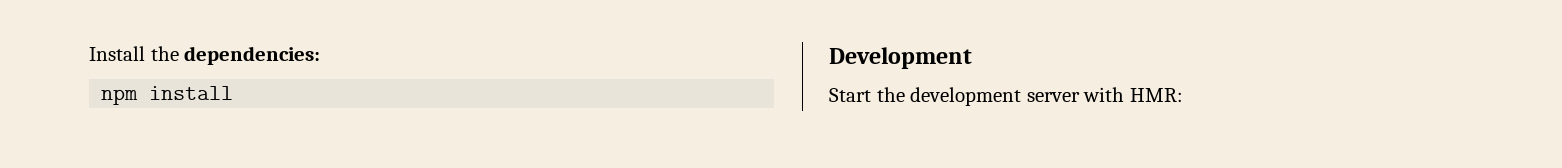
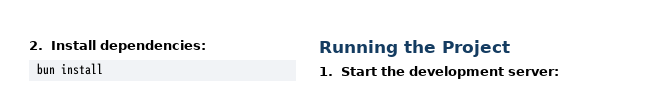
[89,46,179,61] Install the -> [29,40,97,50] 2. Install
[101,89,139,105] npm -> [36,63,55,75] bun
[829,47,972,69] [829,87,1183,106] Development // Start the development server with HMR: -> [319,40,510,57] [319,66,560,79] Running the Project // 1. Start the development server:

